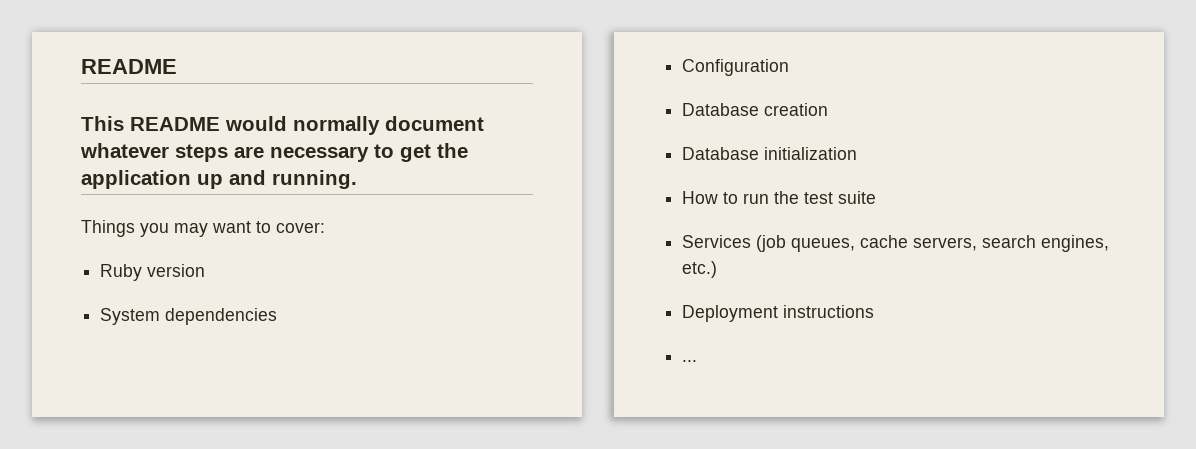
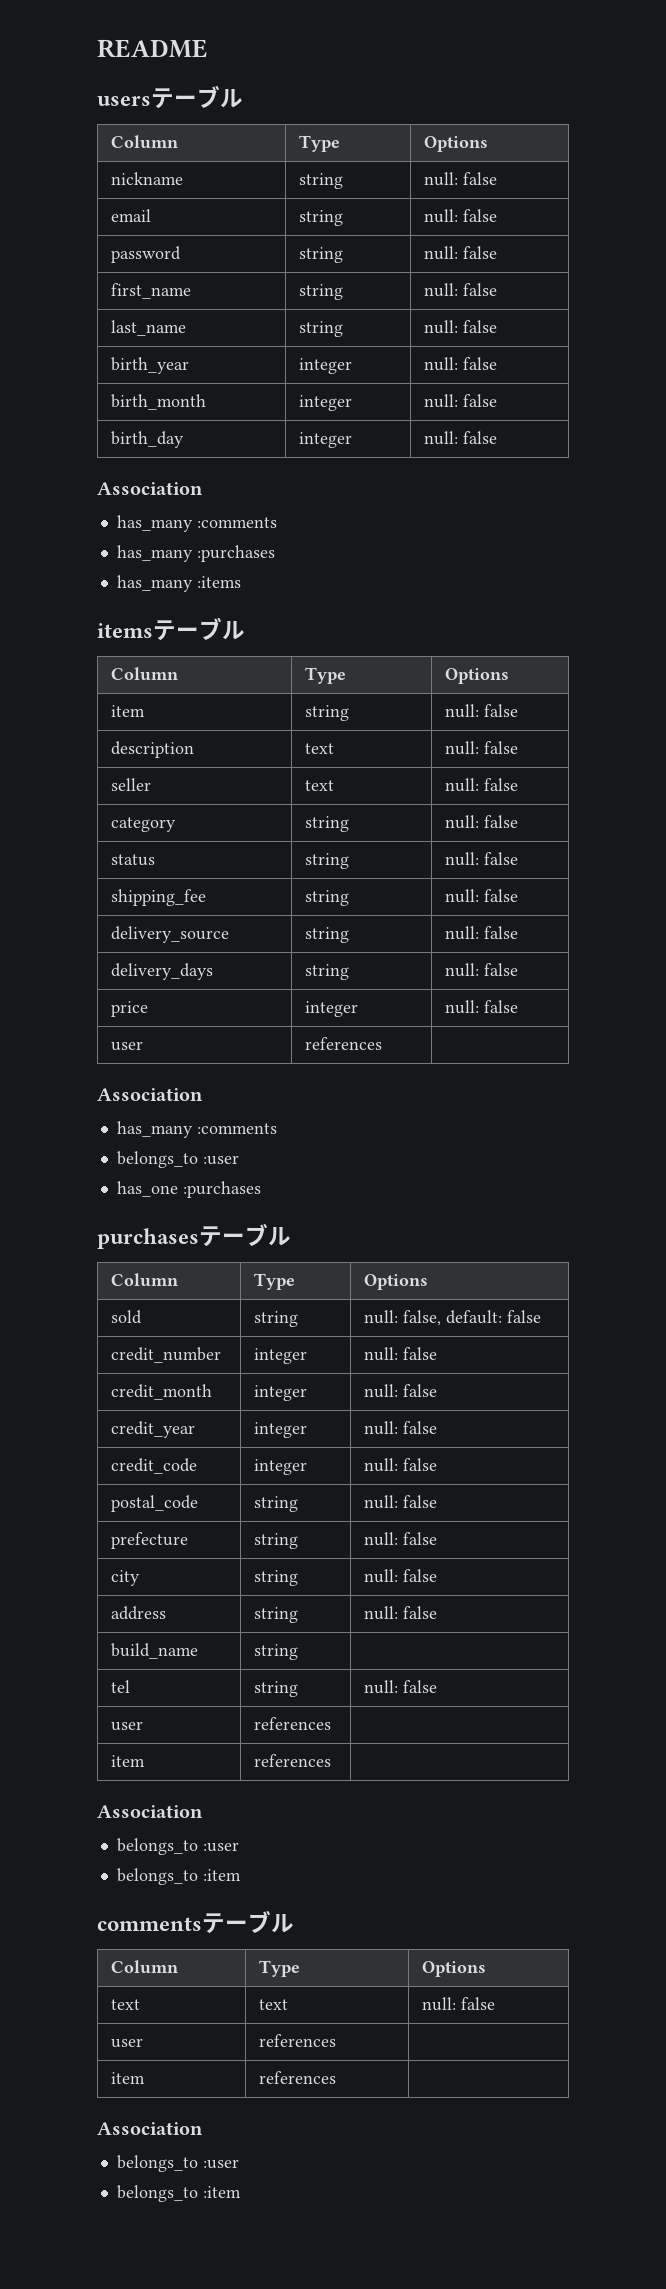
[81,116,484,135] [80,143,468,162] [81,170,357,189] [81,220,325,237] [100,264,206,281] [100,308,278,325] [682,59,790,76] [682,103,829,116] [682,147,858,160] [682,191,877,204] [682,235,1110,252] [682,261,718,278] [682,305,875,322] [682,360,698,362] This README would normally document whatever steps are necessary to get the application up and running. // Things you may want to cover: // Ruby version // System dependencies // Configuration // Database creation // Database initialization // How to run the test suite // Services (job queues, cache servers, search engines, etc.) // Deployment instructions // ... -> [97,85,243,109] [111,135,179,148] [299,135,341,152] [424,136,489,152] [111,172,184,185] [299,173,344,189] [424,172,498,186] [111,209,152,222] [299,210,344,226] [424,209,498,223] [111,246,182,263] [299,247,344,263] [424,246,498,260] [111,283,192,299] [299,284,344,300] [424,283,498,297] [111,320,187,336] [299,321,344,337] [424,320,498,334] [111,357,190,374] [299,358,353,374] [424,357,498,371] [111,394,207,410] [299,395,353,411] [424,394,498,408] [111,431,185,448] [299,432,353,448] [424,431,498,445] [97,482,203,495] [116,515,277,532] [116,545,275,562] [116,575,241,592] [97,617,245,641] [111,667,179,680] [305,667,347,684] [445,668,510,684] [111,705,146,717] [305,705,350,721] [445,704,519,718] [111,741,195,758] [305,743,335,754] [445,741,519,755] [111,778,152,791] [305,780,335,791] [445,778,519,792] [111,817,177,832] [305,816,350,832] [445,815,519,829] [111,854,156,866] [305,853,350,869] [445,852,519,866] [111,889,207,906] [305,890,350,906] [445,889,519,903] [111,926,230,943] [305,927,350,943] [445,926,519,940] [111,963,214,980] [305,964,350,980] [445,963,519,977] [111,1001,149,1017] [305,1001,359,1017] [445,1000,519,1014] [111,1041,144,1051] [305,1037,383,1050] [97,1088,203,1101] [116,1121,277,1138] [116,1151,239,1168] [116,1181,261,1198] [97,1223,291,1249] [111,1273,179,1286] [254,1273,296,1290] [364,1274,429,1290] [111,1310,143,1324] [254,1311,299,1327] [364,1310,542,1326] [111,1347,222,1363] [254,1348,308,1364] [364,1347,438,1361] [111,1384,213,1400] [254,1385,308,1401] [364,1384,438,1398] [111,1421,196,1438] [254,1422,308,1438] [364,1421,438,1435] [111,1458,198,1474] [254,1459,308,1475] [364,1458,438,1472] [111,1495,199,1512] [254,1496,299,1512] [364,1495,438,1509] [111,1532,189,1549] [254,1533,299,1549] [364,1532,438,1546] [111,1570,141,1586] [254,1570,299,1586] [364,1569,438,1583] [111,1606,167,1620] [254,1607,299,1623] [364,1606,438,1620] [111,1643,199,1659] [254,1644,299,1660] [111,1680,131,1693] [254,1681,299,1697] [364,1680,438,1694] [111,1721,144,1731] [254,1717,332,1730] [111,1755,146,1767] [254,1754,332,1767] [97,1805,203,1818] [116,1838,239,1855] [116,1868,241,1885] [97,1910,294,1934] [111,1960,179,1973] [259,1960,301,1977] [422,1961,487,1977] [111,1999,141,2010] [259,1999,289,2010] [422,1997,496,2011] [111,2038,144,2048] [259,2034,337,2047] [111,2072,146,2084] [259,2071,337,2084] [97,2122,203,2135] [116,2155,239,2172] [116,2185,241,2202] usersテーブル // Column | Type | Options // nickname | string | null: false // email | string | null: false // password | string | null: false // first_name | string | null: false // last_name | string | null: false // birth_year | integer | null: false // birth_month | integer | null: false // birth_day | integer | null: false // Association // has_many :comments // has_many :purchases // has_many :items // itemsテーブル // Column | Type | Options // item | string | null: false // description | text | null: false // seller | text | null: false // category | string | null: false // status | string | null: false // shipping_fee | string | null: false // delivery_source | string | null: false // delivery_days | string | null: false // price | integer | null: false // user | references | // Association // has_many :comments // belongs_to :user // has_one :purchases // purchasesテーブル // Column | Type | Options // sold | string | null: false, default: false // credit_number | integer | null: false // credit_month | integer | null: false // credit_year | integer | null: false // credit_code | integer | null: false // postal_code | string | null: false // prefecture | string | null: false // city | string | null: false // address | string | null: false // build_name | string | // tel | string | null: false // user | references | // item | references | // Association // belongs_to :user // belongs_to :item // commentsテーブル // Column | Type | Options // text | text | null: false // user | references | // item | references | // Association // belongs_to :user // belongs_to :item

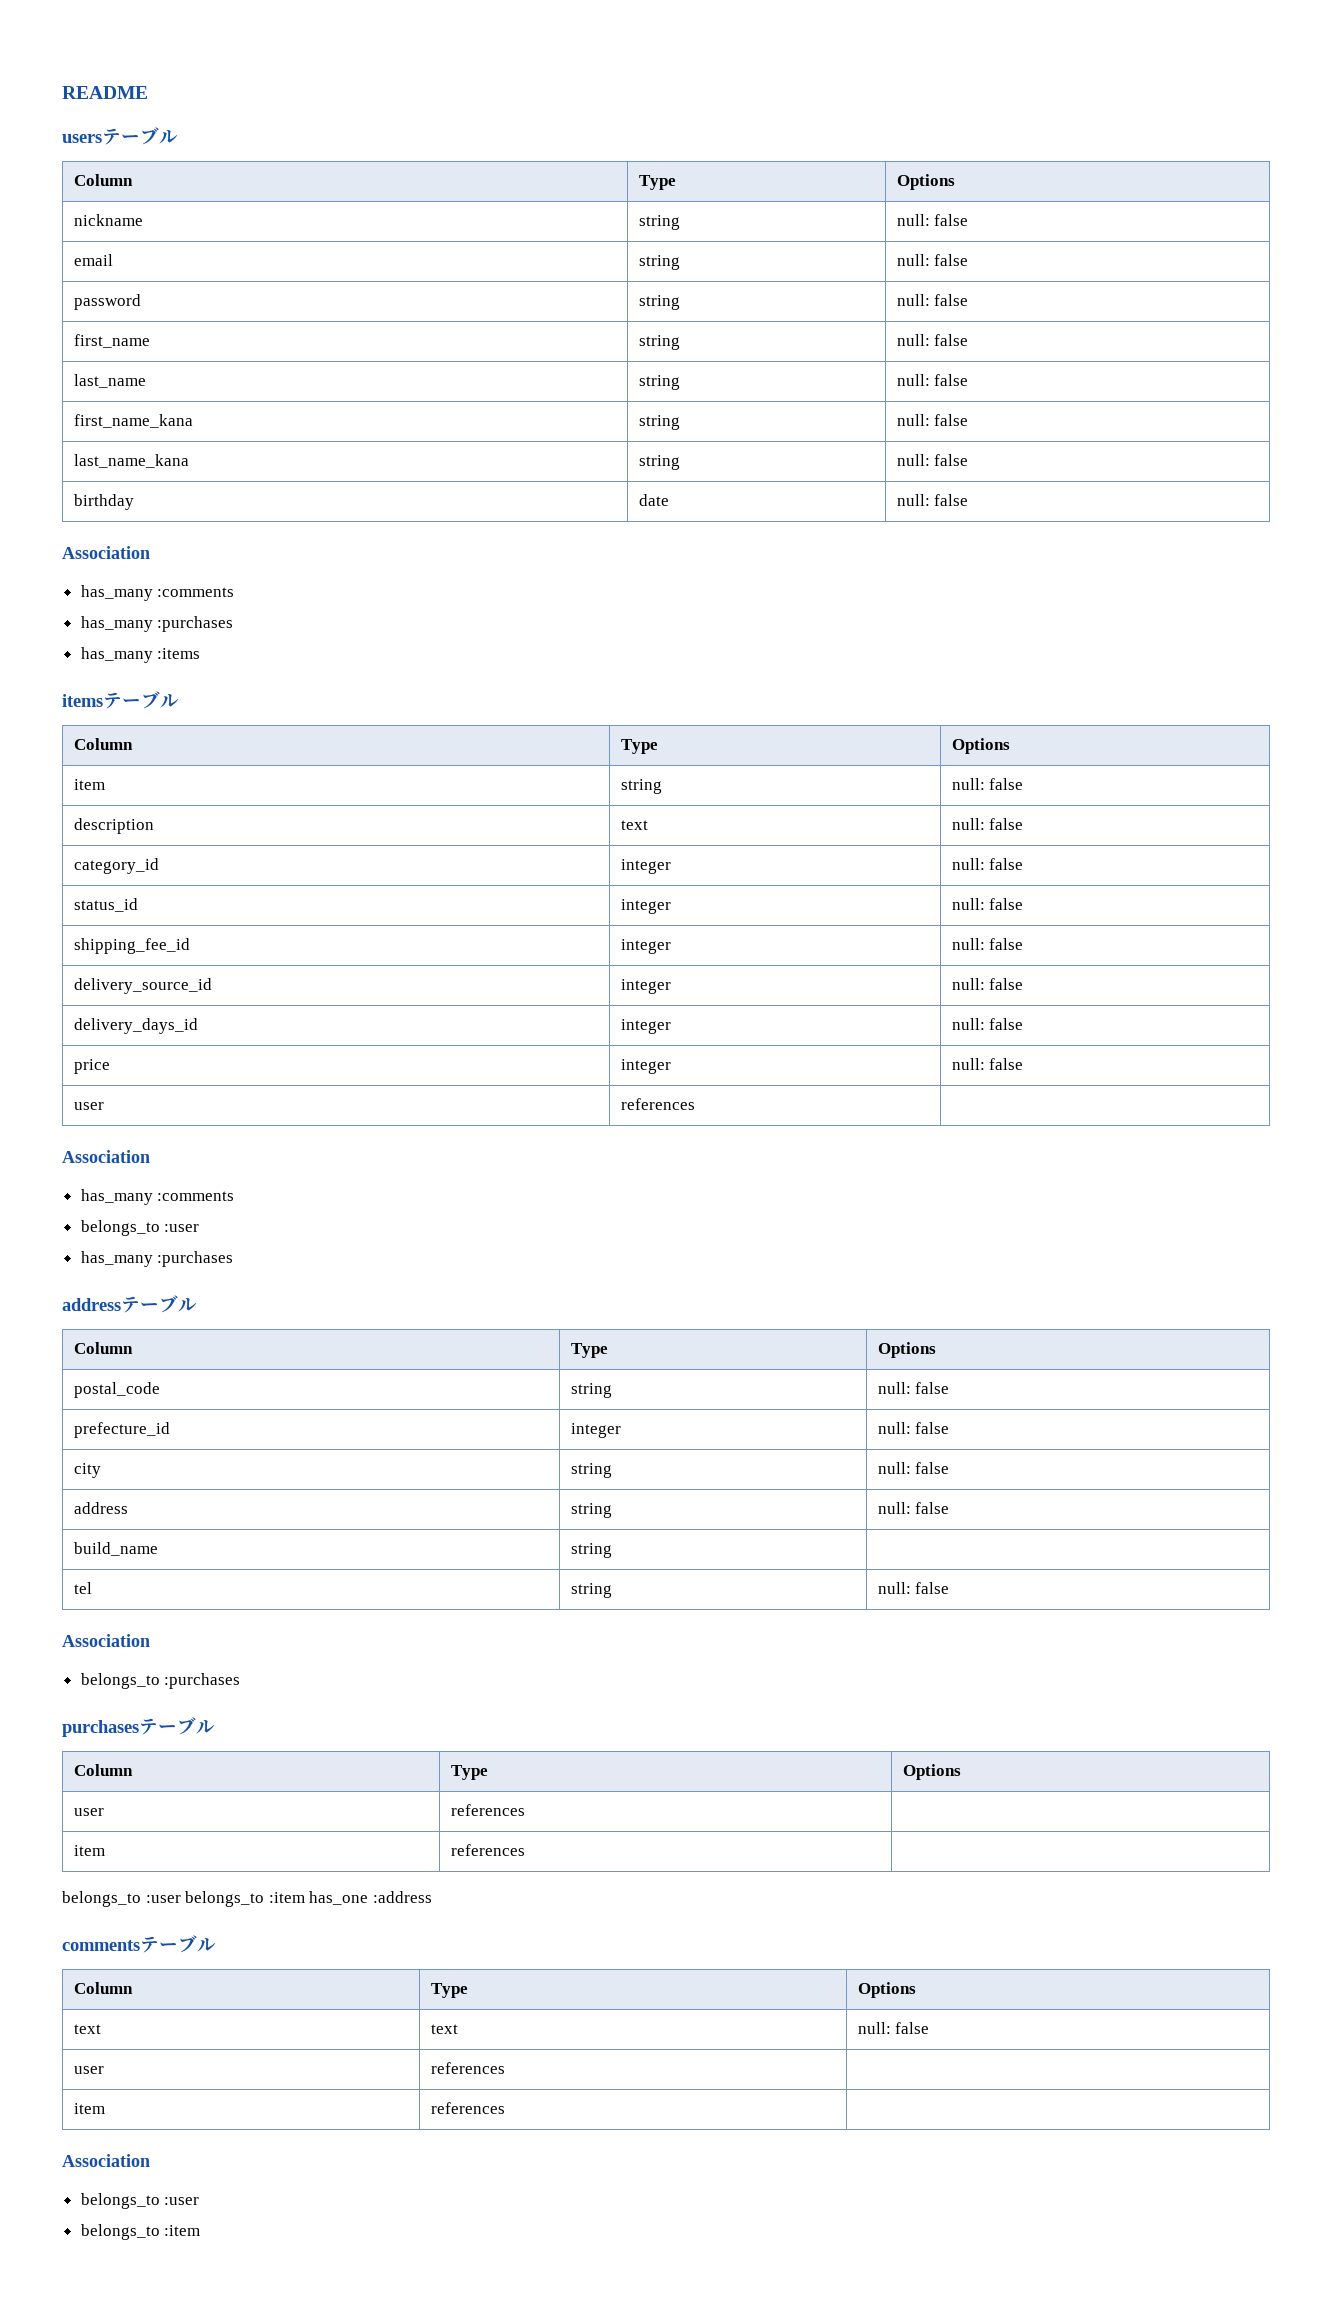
[111,357,190,374] [299,358,353,374] [424,357,498,371] [111,394,207,410] [299,395,353,411] [424,394,498,408] [111,431,185,448] [299,432,353,448] birth_year | integer | null: false // birth_month | integer | null: false // birth_day | integer -> [73,414,193,428] [638,415,680,430] [896,414,969,426] [73,454,189,468] [638,455,680,470] [896,454,969,466] [73,494,134,510] [638,494,669,506] first_name_kana | string | null: false // last_name_kana | string | null: false // birthday | date
[111,778,152,791] [305,780,335,791] [445,778,519,792] [111,817,177,832] [305,816,350,832] [445,815,519,829] [111,854,156,866] [305,853,350,869] [445,852,519,866] [111,889,207,906] [305,890,350,906] [445,889,519,903] [111,926,230,943] [305,927,350,943] [445,926,519,940] [111,963,214,980] [305,964,350,980] seller | text | null: false // category | string | null: false // status | string | null: false // shipping_fee | string | null: false // delivery_source | string | null: false // delivery_days | string -> [73,858,159,874] [620,859,671,874] [951,858,1024,870] [73,898,138,912] [620,899,671,914] [951,898,1024,910] [73,938,190,954] [620,939,671,954] [951,938,1024,950] [73,978,212,994] [620,979,671,994] [951,978,1024,990] [73,1018,198,1034] [620,1019,671,1034] category_id | integer | null: false // status_id | integer | null: false // shipping_fee_id | integer | null: false // delivery_source_id | integer | null: false // delivery_days_id | integer
[116,1181,261,1198] [97,1223,291,1249] [111,1273,179,1286] [254,1273,296,1290] [364,1274,429,1290] [111,1310,143,1324] [254,1311,299,1327] [364,1310,542,1326] [111,1347,222,1363] [254,1348,308,1364] [364,1347,438,1361] [111,1384,213,1400] [254,1385,308,1401] [364,1384,438,1398] [111,1421,196,1438] [254,1422,308,1438] [364,1421,438,1435] [111,1458,198,1474] [254,1459,308,1475] [364,1458,438,1472] has_one :purchases // purchasesテーブル // Column | Type | Options // sold | string | null: false, default: false // credit_number | integer | null: false // credit_month | integer | null: false // credit_year | integer | null: false // credit_code | integer | null: false -> [80,1251,234,1267] [62,1295,197,1313] [73,1342,133,1354] [570,1343,608,1358] [877,1342,936,1358] has_many :purchases // addressテーブル // Column | Type | Options
[111,1532,189,1549] [254,1533,299,1549] prefecture | string -> [73,1422,170,1438] [570,1423,621,1438] prefecture_id | integer
[111,1721,144,1731] [254,1717,332,1730] [111,1755,146,1767] [254,1754,332,1767] [97,1805,203,1818] [116,1838,239,1855] [116,1868,241,1885] // user | references | // item | references | // Association // belongs_to :user // belongs_to :item -> [62,1634,150,1647] [80,1673,241,1689] [62,1717,215,1737] [73,1764,133,1776] [450,1765,488,1780] [902,1764,961,1780] [73,1808,104,1816] [450,1804,525,1816] [73,1845,105,1856] [450,1844,525,1856] [62,1891,432,1907] // Association // belongs_to :purchases // purchasesテーブル // Column | Type | Options // user | references | // item | references | // belongs_to :user belongs_to :item has_one :address

